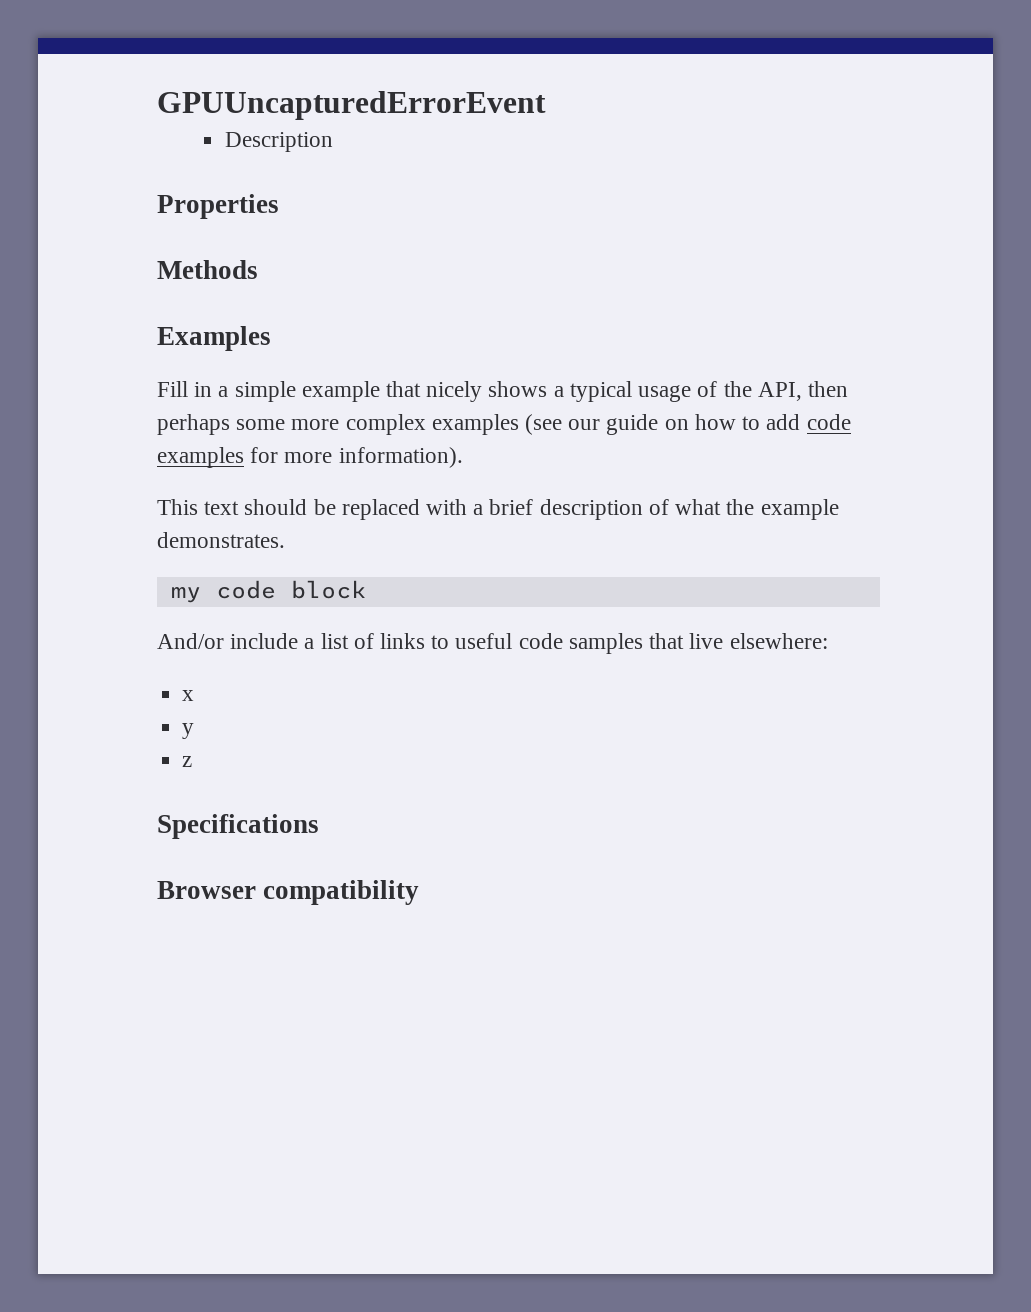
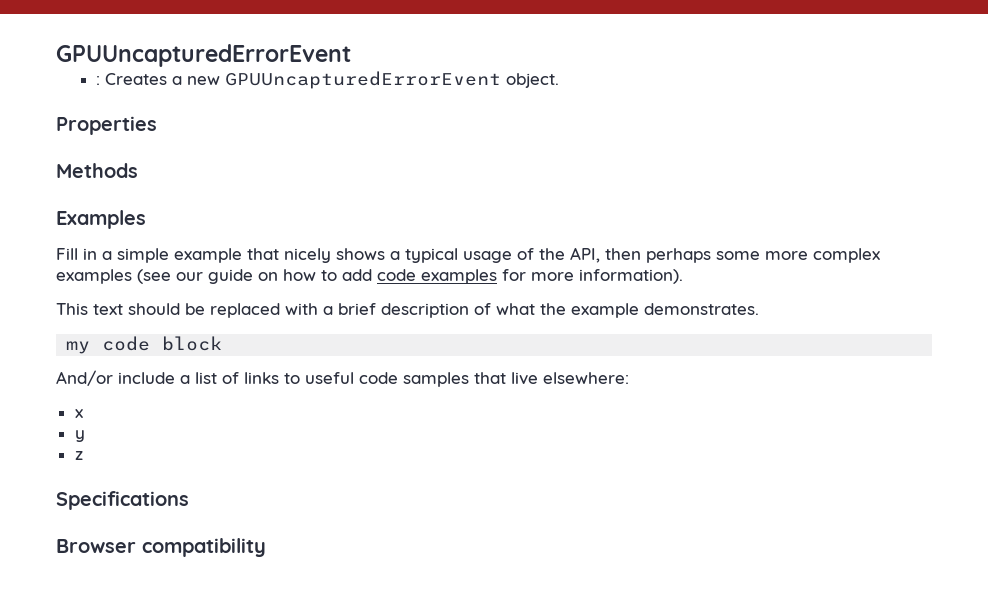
[225,132,334,152] Description -> [96,71,560,89] : Creates a new GPUUncapturedErrorEvent object.

